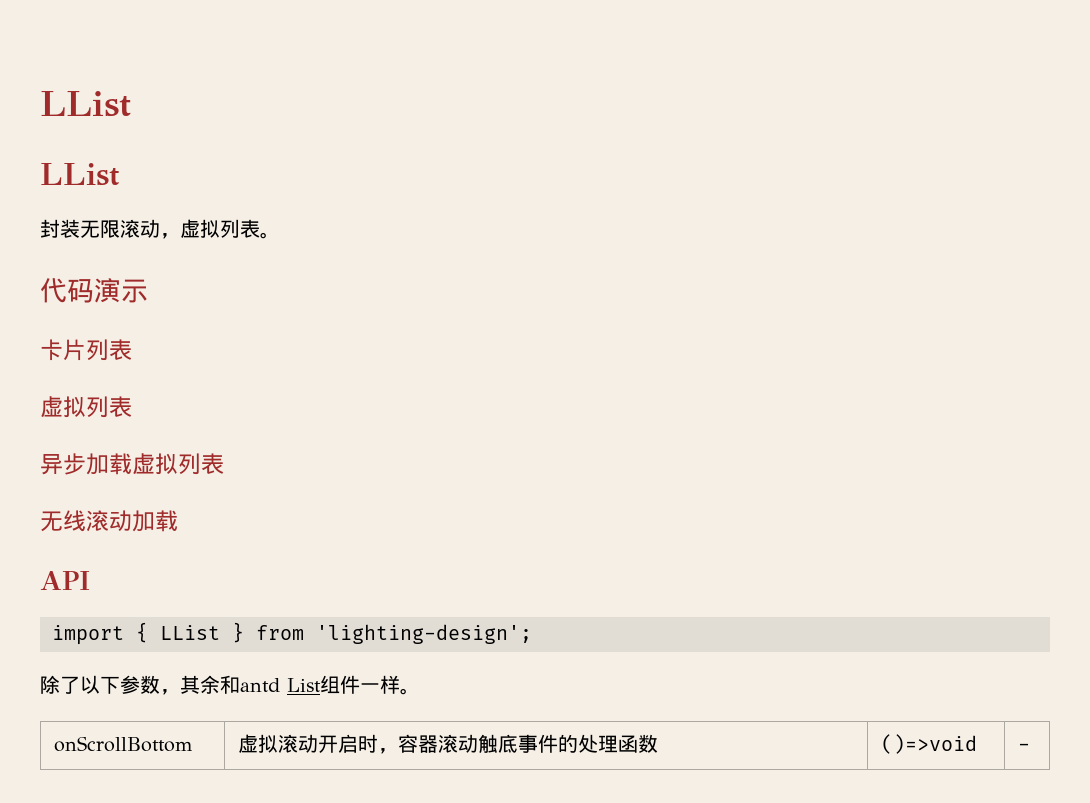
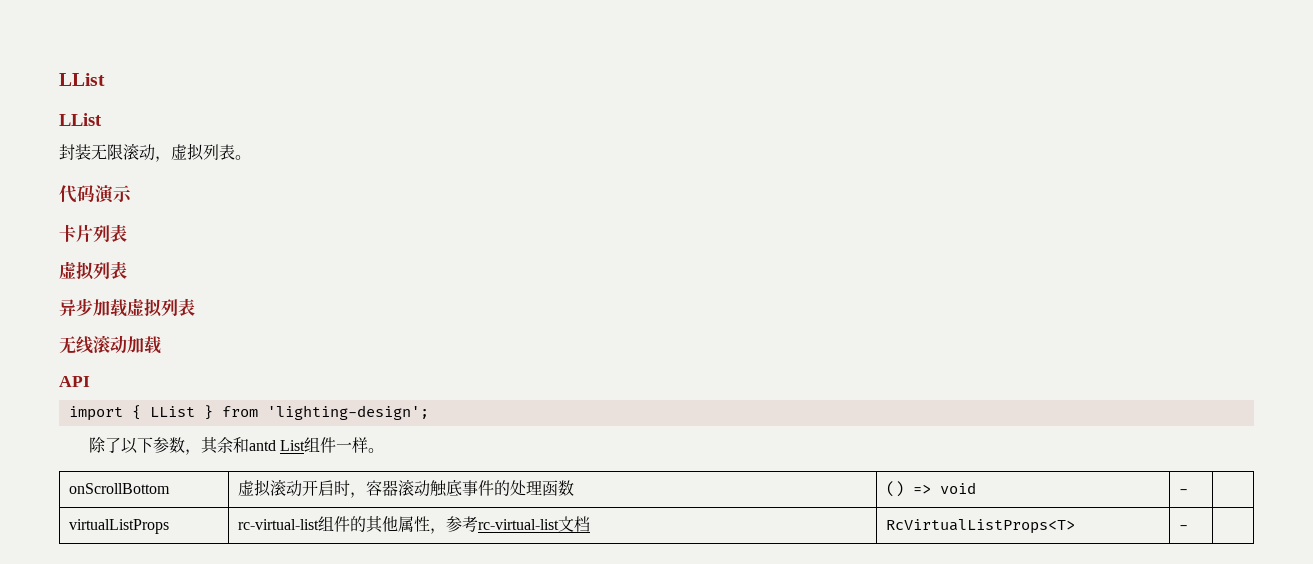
[880,734,977,754] [1017,743,1030,751] ()=>void | - -> [886,481,977,497] [1179,489,1189,494] [69,519,170,534] [238,516,591,534] [886,519,1076,534] [1179,525,1189,530] () => void | - | // virtualListProps | rc-virtual-list组件的其他属性，参考rc-virtual-list文档 | RcVirtualListProps<T> | - |

